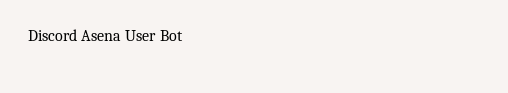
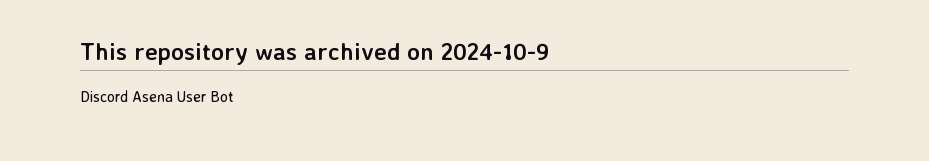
(28, 35) none -> [80,43,549,65] This repository was archived on 2024-10-9 //

